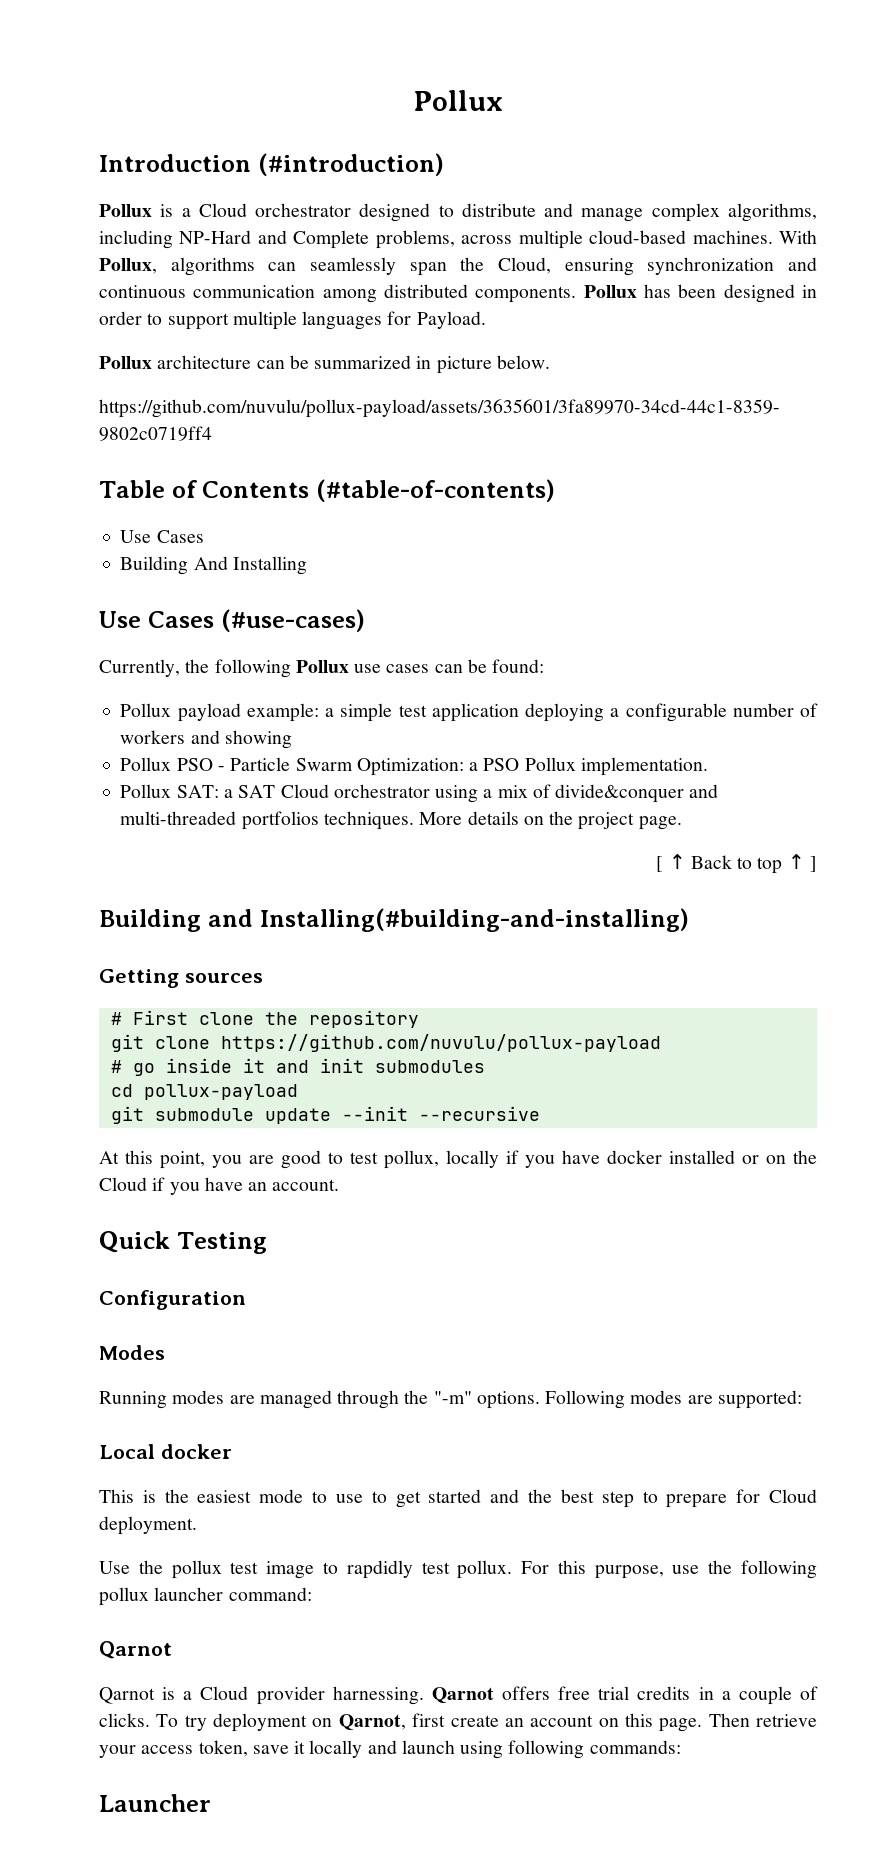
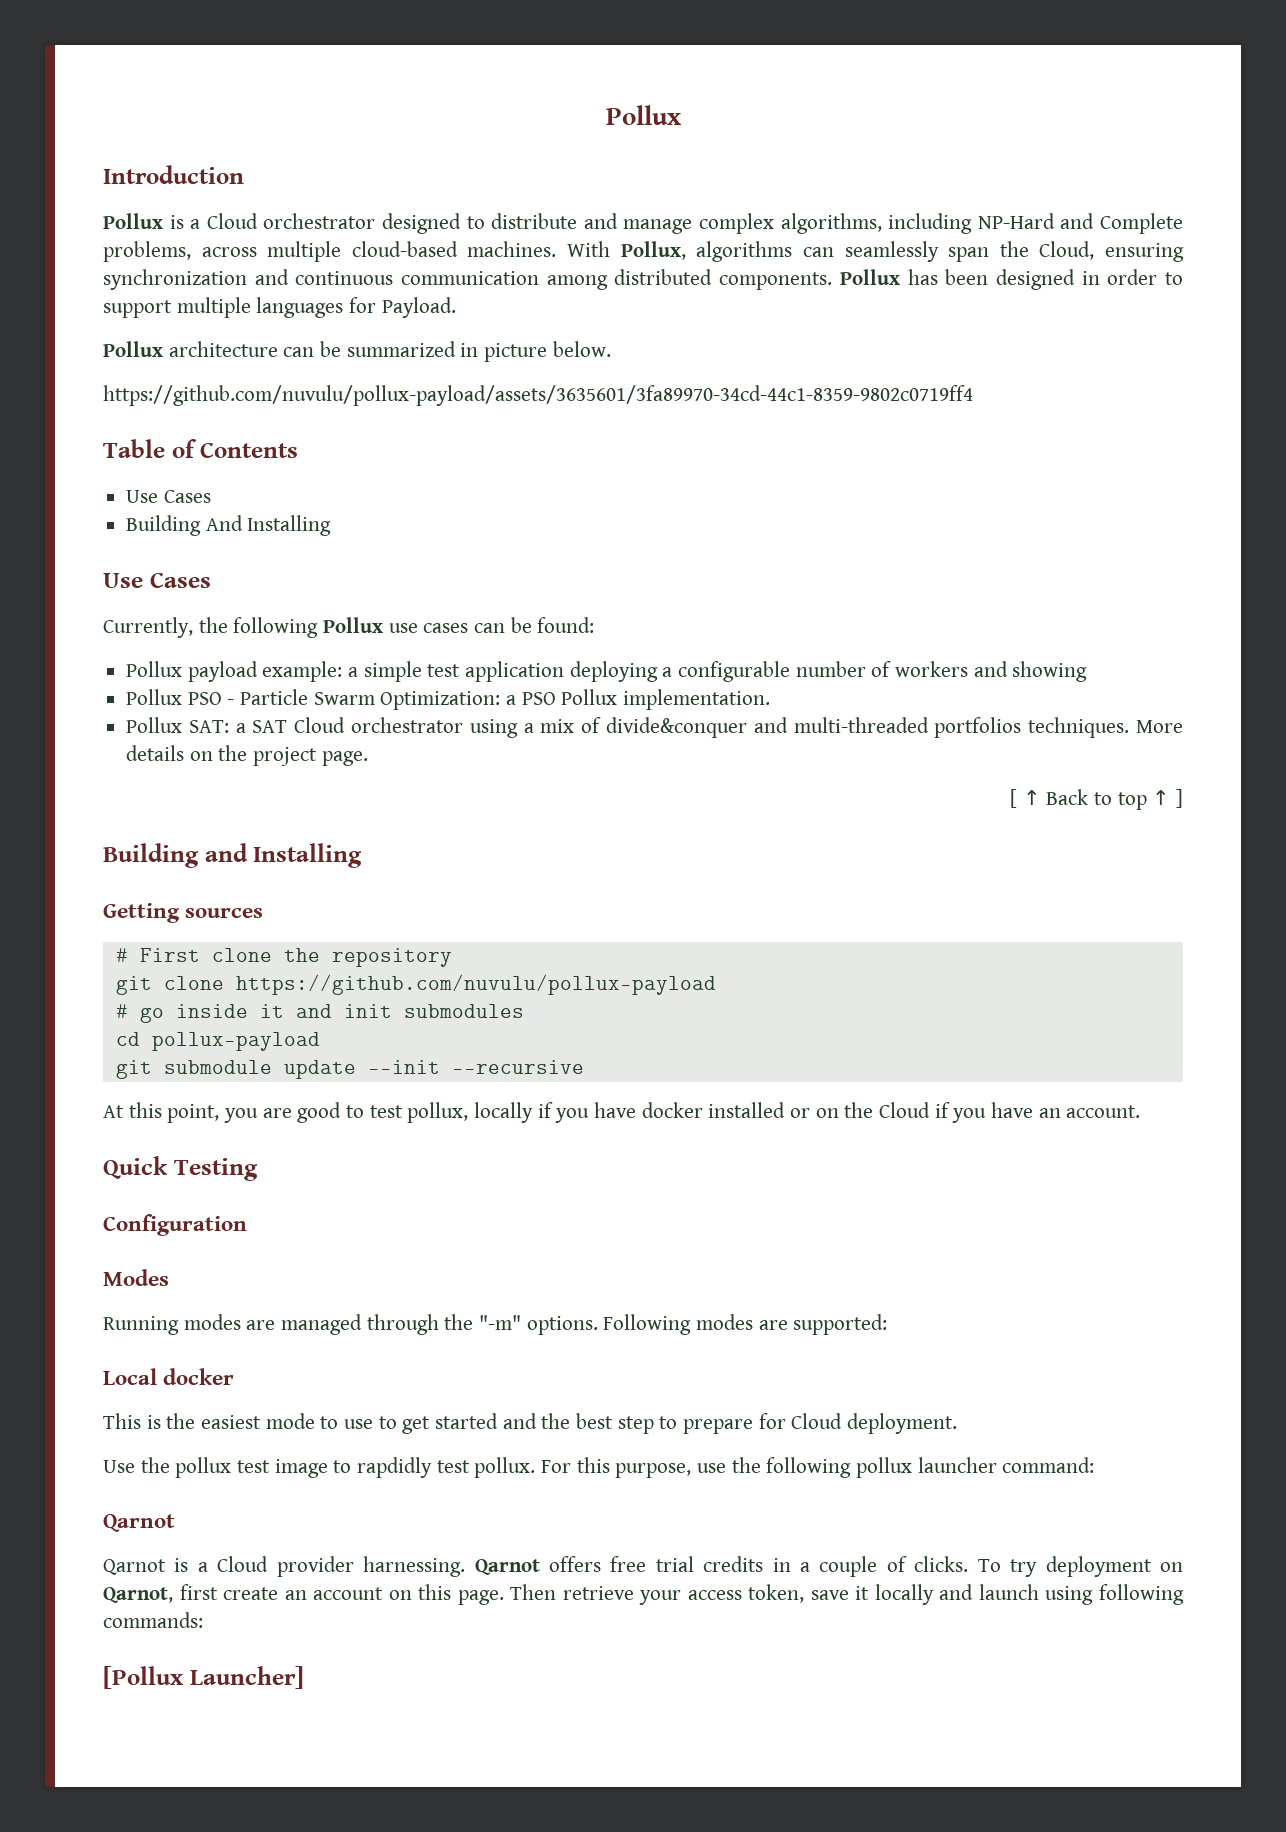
[257,153,444,176] (#introduction) -> (244, 174) none
[316,479,556,502] (#table-of-contents) -> (299, 450) none
[220,609,365,632] (#use-cases) -> (211, 580) none
[259,908,689,932] Installing(#building-and-installing) -> [253,843,363,868] Installing
[99,1794,211,1812] Launcher -> [103,1666,304,1689] [Pollux Launcher]

